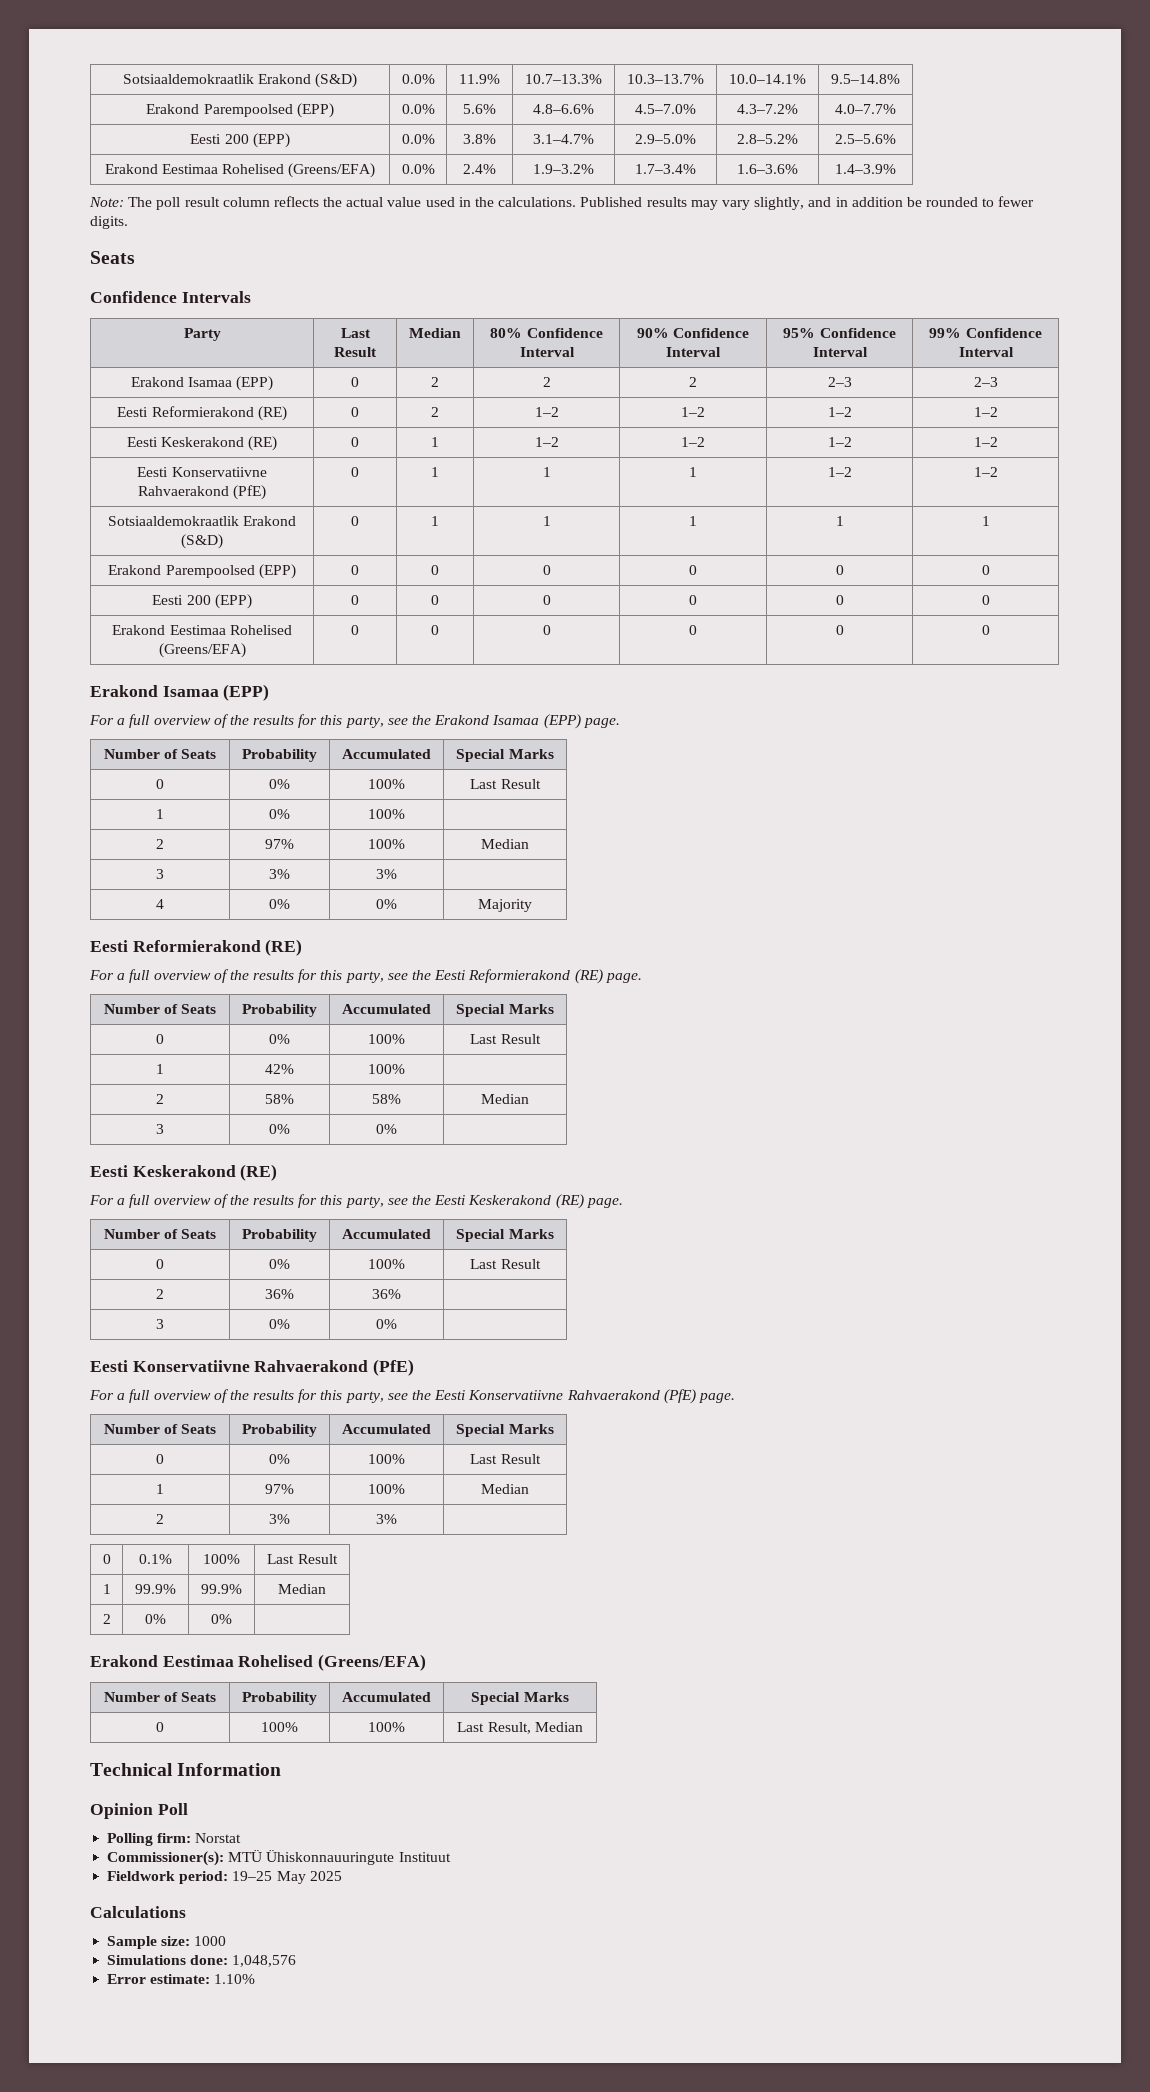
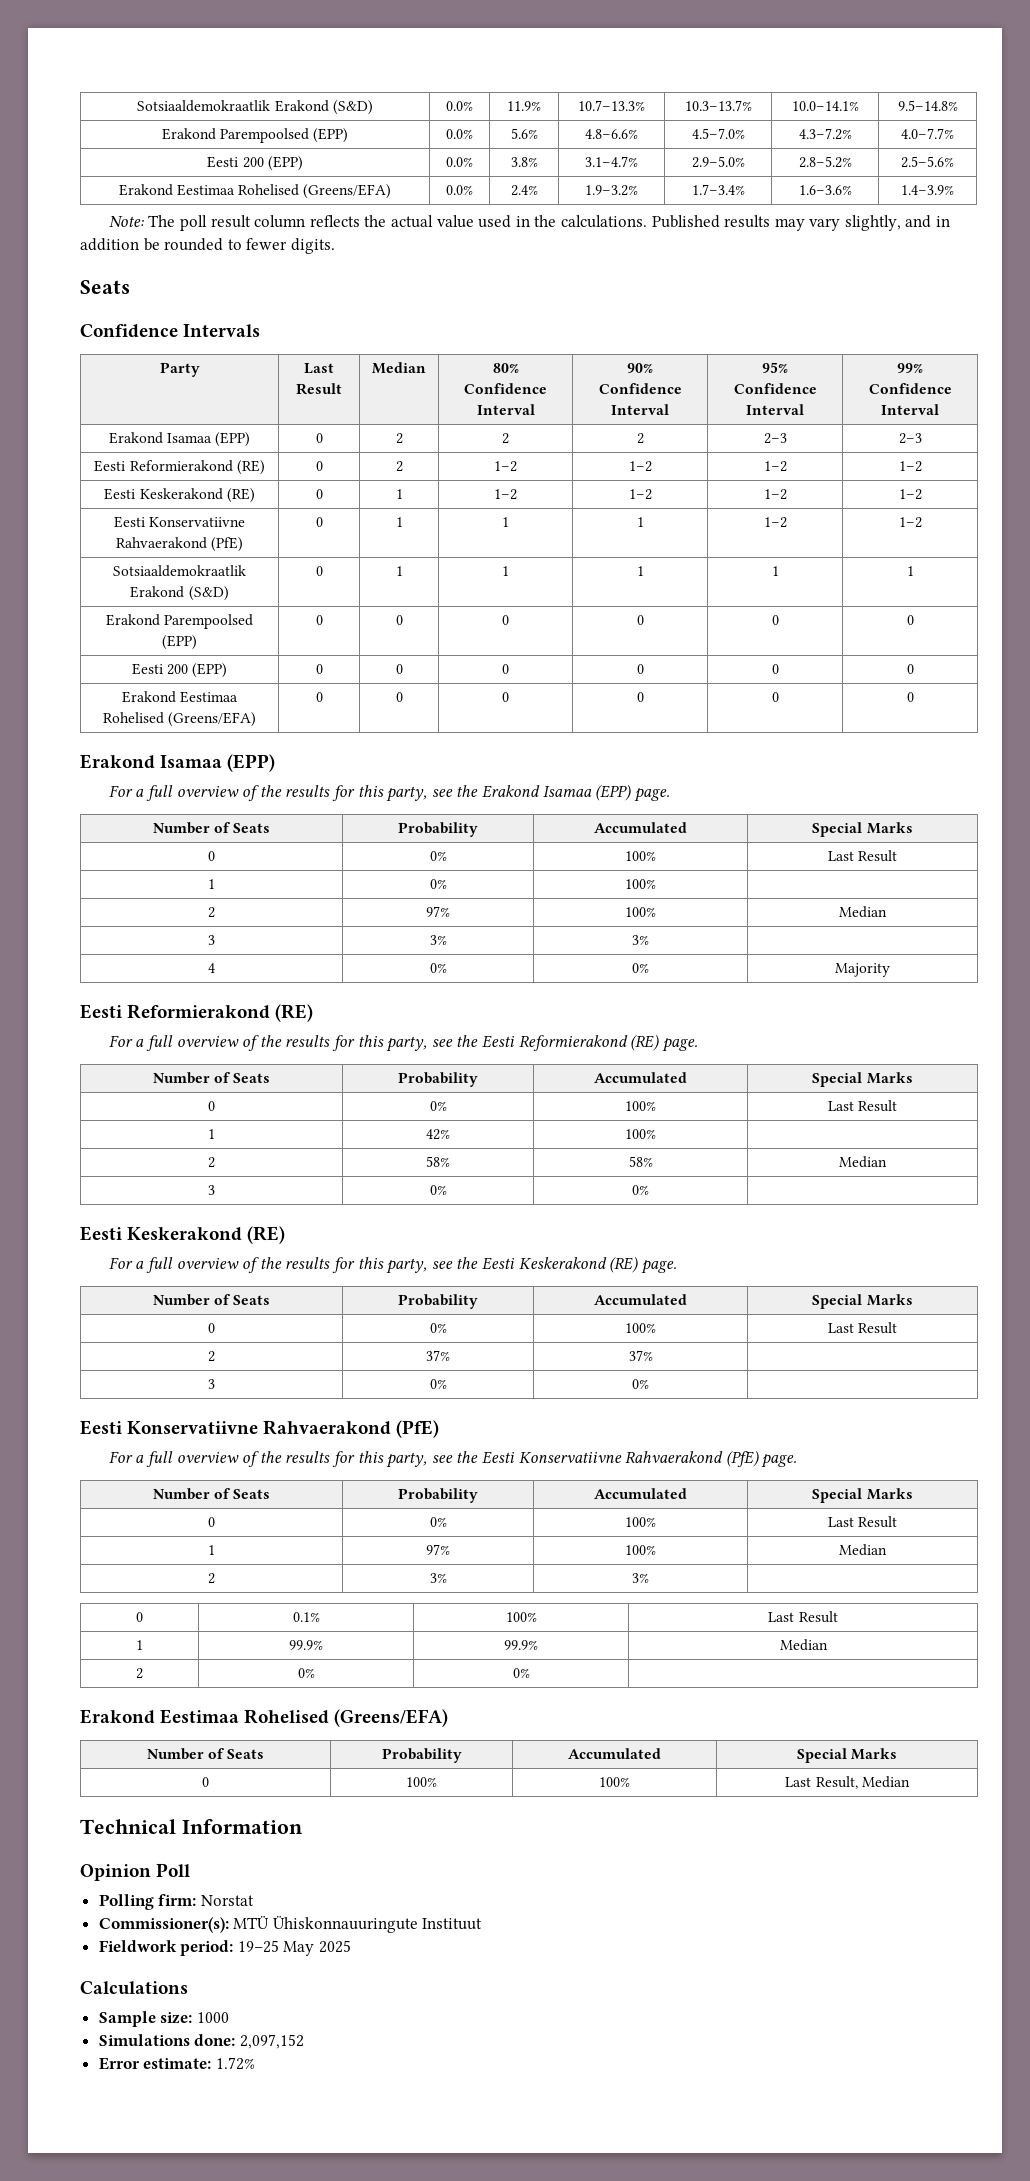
[265,1289,294,1299] [372,1289,401,1299] 36% | 36% -> [426,1350,450,1361] [628,1350,653,1361] 37% | 37%
[232,1955,297,1967] 1,048,576 -> [239,2034,304,2049] 2,097,152
[214,1974,256,1984] 1.10% -> [215,2057,255,2070] 1.72%

